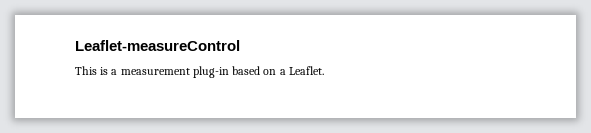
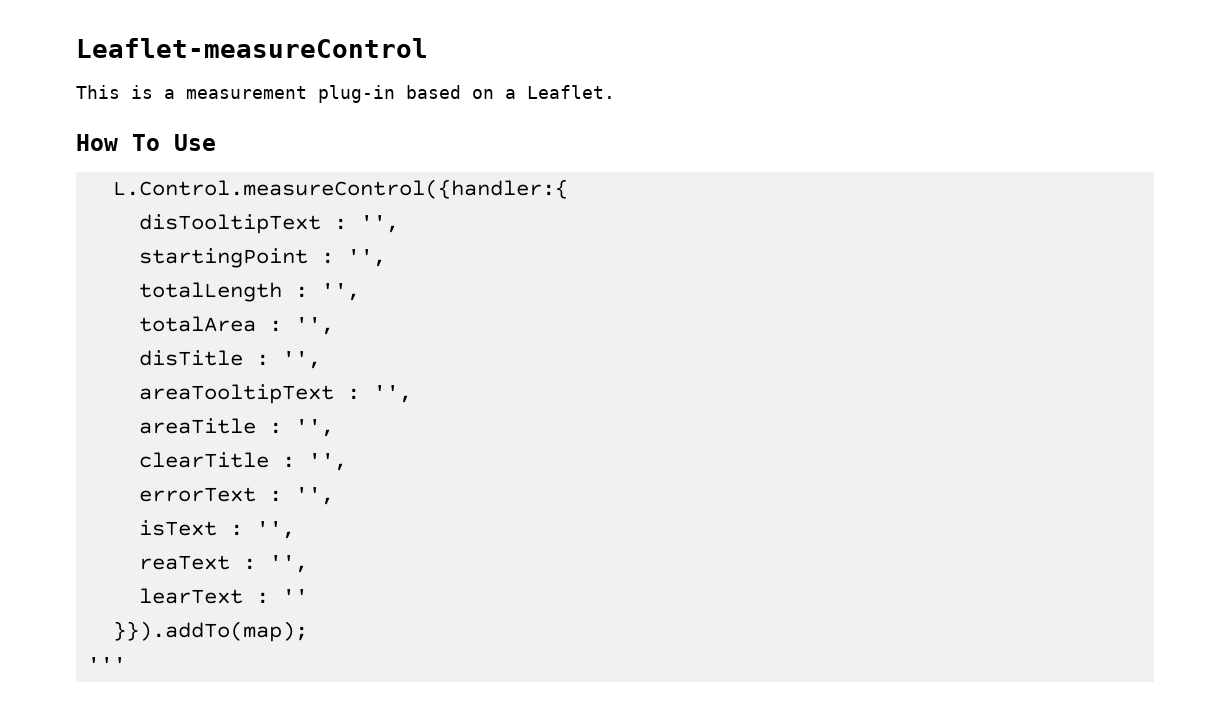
(324, 70) none -> [76,134,216,151] [112,179,568,199] [138,214,399,234] [138,248,386,268] [138,282,360,302] [138,316,334,335] [138,350,321,369] [138,384,412,404] [138,418,334,437] [138,452,347,471] [138,487,334,505] [138,520,295,539] [138,555,308,573] [138,588,308,604] [112,621,308,642] [86,657,126,671] // How To Use // L.Control.measureControl({handler:{ // disTooltipText : '', // startingPoint : '', // totalLength : '', // totalArea : '', // disTitle : '', // areaTooltipText : '', // areaTitle : '', // clearTitle : '', // errorText : '', // isText : '', // reaText : '', // learText : '' // }}).addTo(map); // '''

